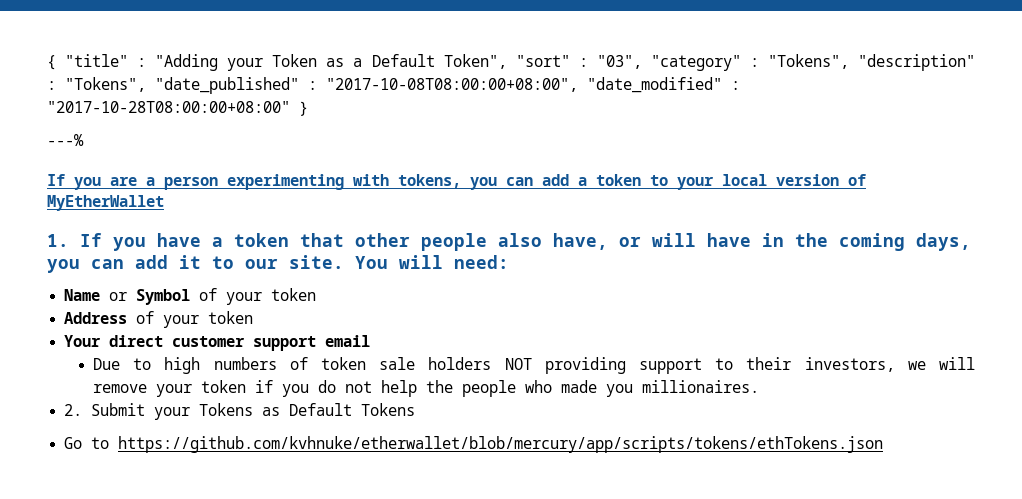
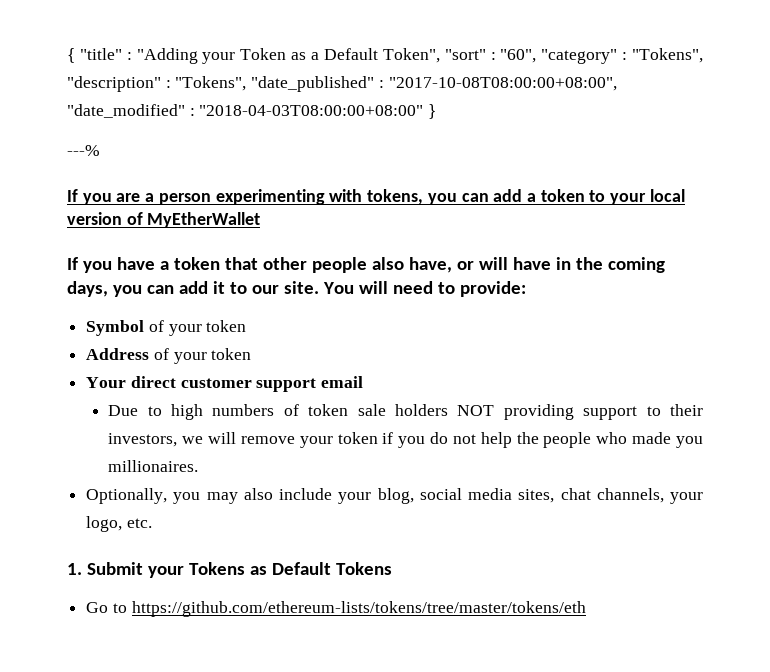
[596,55,642,69] "03", -> [500,49,537,63] "60",
[47,101,290,113] "2017-10-28T08:00:00+08:00" -> [199,105,424,116] "2018-04-03T08:00:00+08:00"
[47,234,69,247] 1. -> (261, 220) none
[454,255,509,269] [64,289,128,301] need: // Name or -> [392,281,526,297] need to provide: //
[64,404,83,416] 2. -> [86,488,703,504] [86,516,152,532] [67,563,82,575] Optionally, you may also include your blog, social media sites, chat channels, your logo, etc. // 1.
[118,436,884,453] https://github.com/kvhnuke/etherwallet/blob/mercury/app/scripts/tokens/ethTokens.json -> [131,601,586,617] https://github.com/ethereum-lists/tokens/tree/master/tokens/eth

